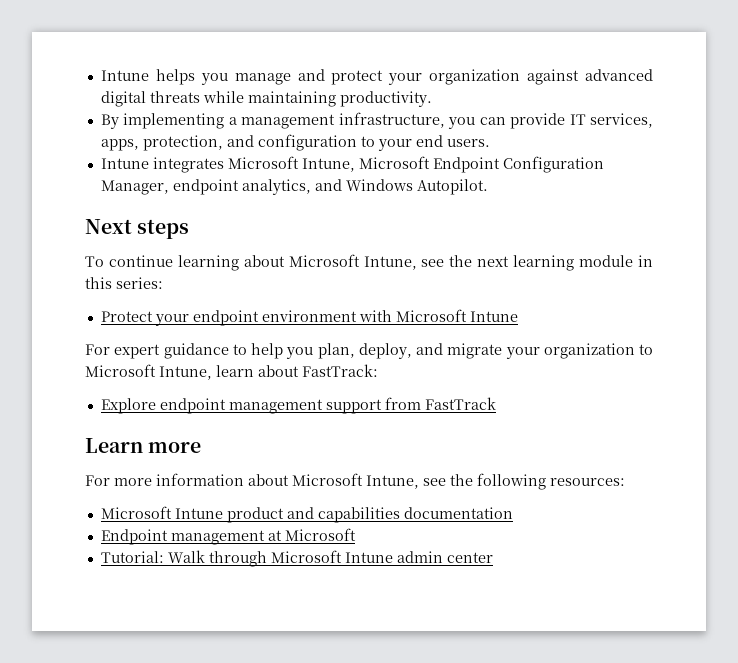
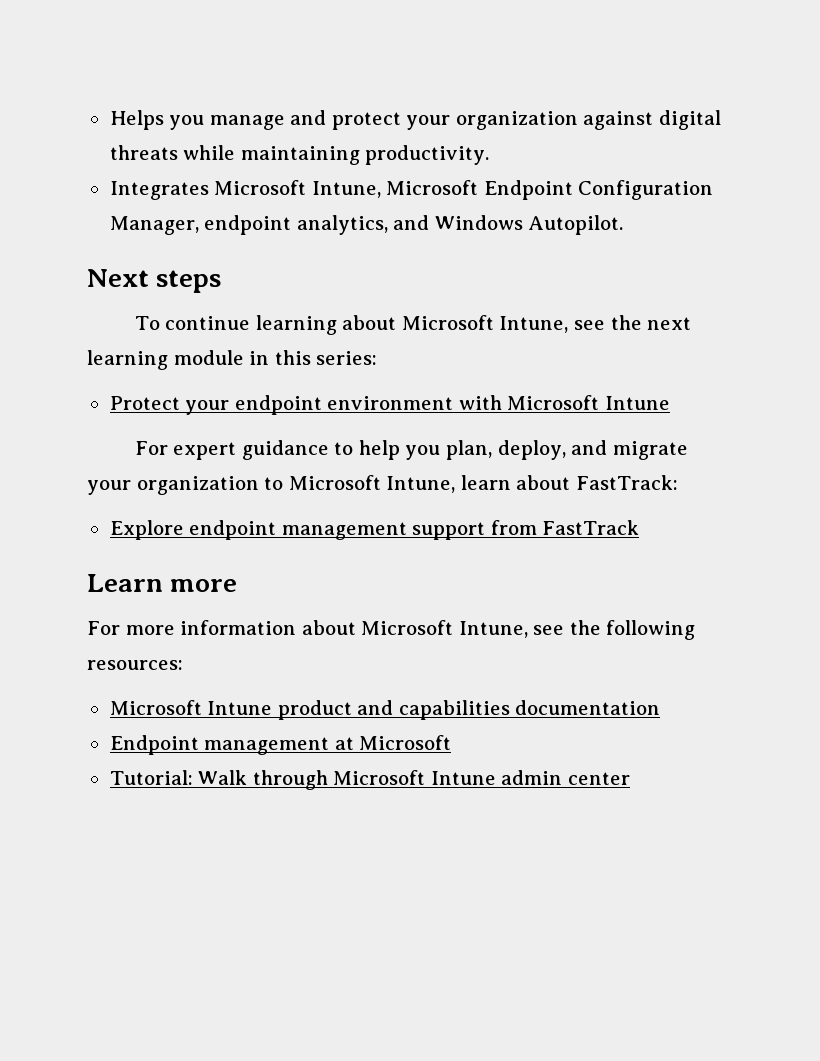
[100,69,195,85] Intune helps -> [109,110,164,130] Helps
[585,69,653,81] advanced -> (654, 120) none
[100,112,653,129] [100,134,490,151] [100,157,224,173] By implementing a management infrastructure, you can provide IT services, apps, protection, and configuration to your end users. // Intune integrates -> [109,181,209,200] Integrates

